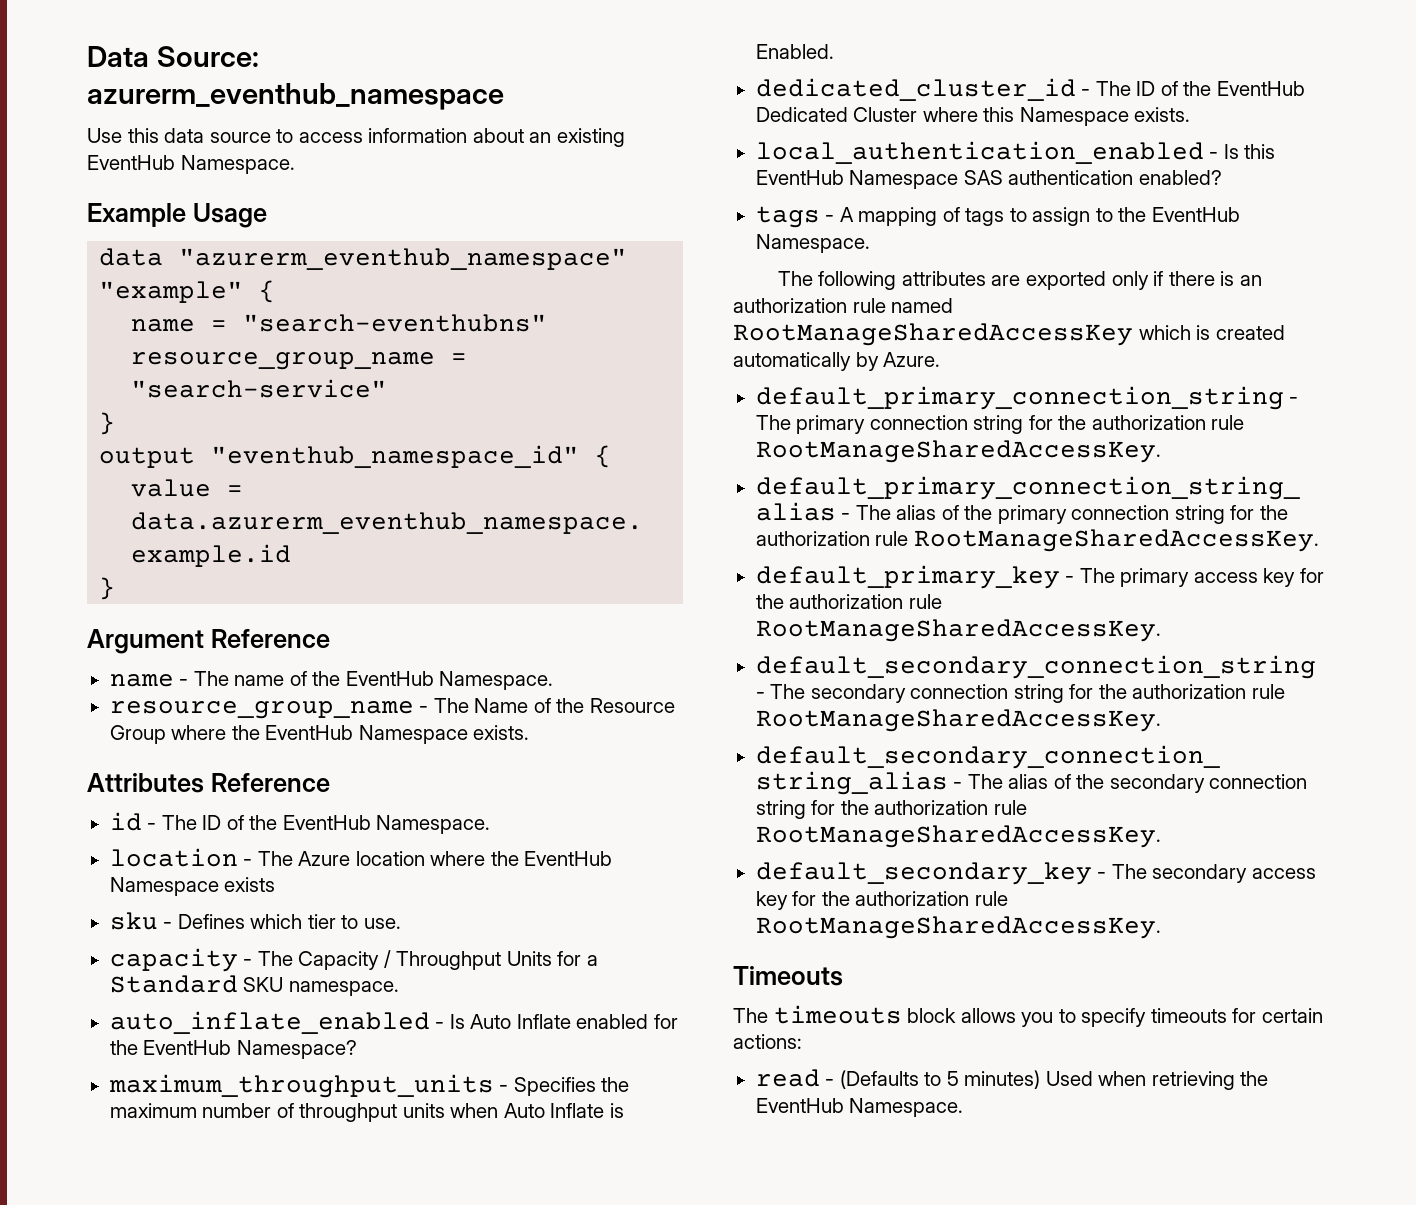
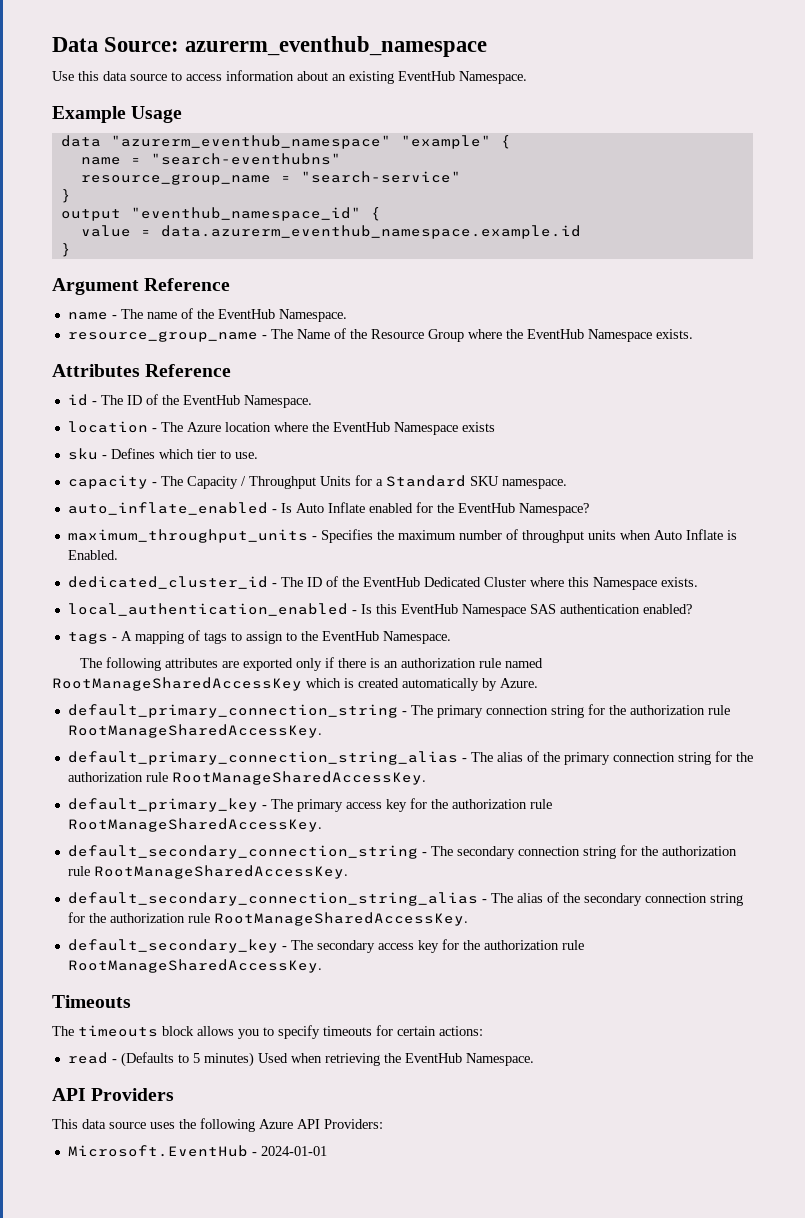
(964, 1107) none -> [52,1088,175,1101] [52,1118,383,1132] [67,1145,327,1157] // API Providers // This data source uses the following Azure API Providers: // Microsoft.EventHub - 2024-01-01

